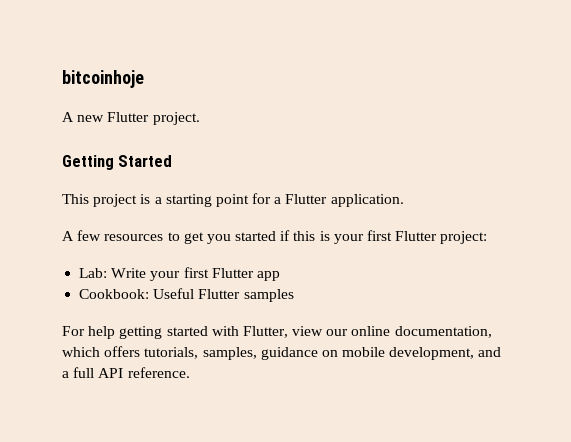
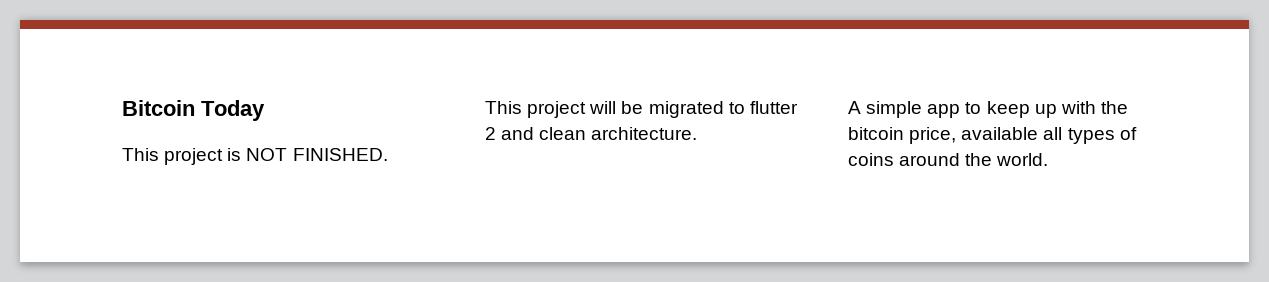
[62,70,144,88] [62,112,200,125] [62,155,173,170] [62,193,404,207] [62,230,488,244] [79,267,280,281] [79,288,294,302] [62,326,492,339] [62,346,502,360] [62,367,190,378] bitcoinhoje // A new Flutter project. // Getting Started // This project is a starting point for a Flutter application. // A few resources to get you started if this is your first Flutter project: // Lab: Write your first Flutter app // Cookbook: Useful Flutter samples // For help getting started with Flutter, view our online documentation, which offers tutorials, samples, guidance on mobile development, and a full API reference. -> [122,100,265,121] [122,148,388,165] [485,101,798,118] [485,127,698,140] [848,101,1128,118] [848,127,1137,144] [848,153,1049,166] Bitcoin Today // This project is NOT FINISHED. // This project will be migrated to flutter 2 and clean architecture. // A simple app to keep up with the bitcoin price, available all types of coins around the world.

